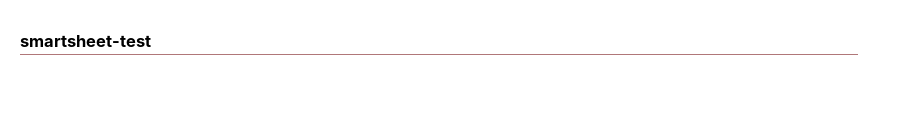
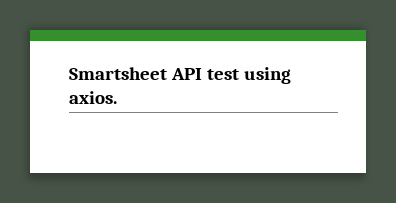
[20,35,151,47] smartsheet-test -> [69,67,291,84] [69,91,117,104] Smartsheet API test using axios.

